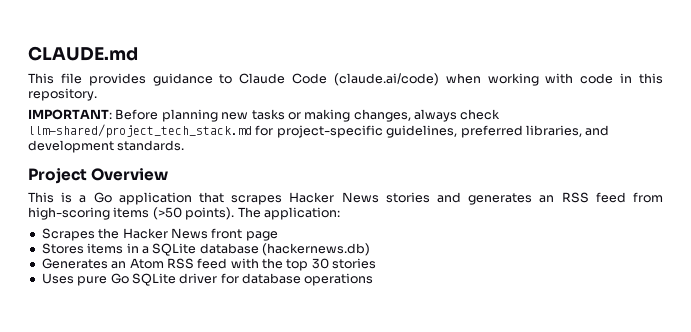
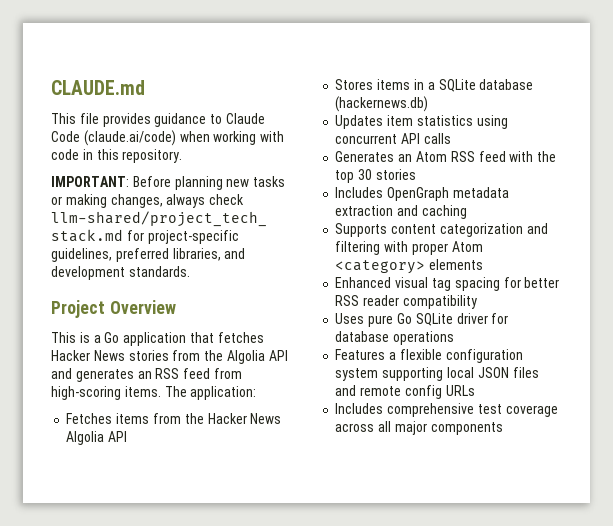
[231,195,283,205] scrapes -> [217,332,264,343] fetches
(430, 197) none -> [172,350,288,364] from the Algolia API
[113,207,235,220] items (>50 points). -> [124,386,161,397] items.
[41,228,95,241] Scrapes -> [66,413,181,424] Fetches items from
[211,228,278,241] front page -> [66,431,128,445] Algolia API
(370, 249) none -> [335,115,508,129] [335,133,451,144] // Updates item statistics using concurrent API calls
(377, 263) none -> [335,187,509,201] [335,205,467,219] [335,223,548,237] [335,241,483,255] [335,259,484,274] [335,277,560,291] [335,295,477,309] // Includes OpenGraph metadata extraction and caching // Supports content categorization and filtering with proper Atom <category> elements // Enhanced visual tag spacing for better RSS reader compatibility
(374, 279) none -> [335,349,523,363] [335,367,539,381] [335,385,475,399] [335,403,558,417] [335,421,503,435] // Features a flexible configuration system supporting local JSON files and remote config URLs // Includes comprehensive test coverage across all major components

